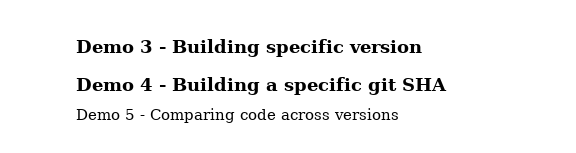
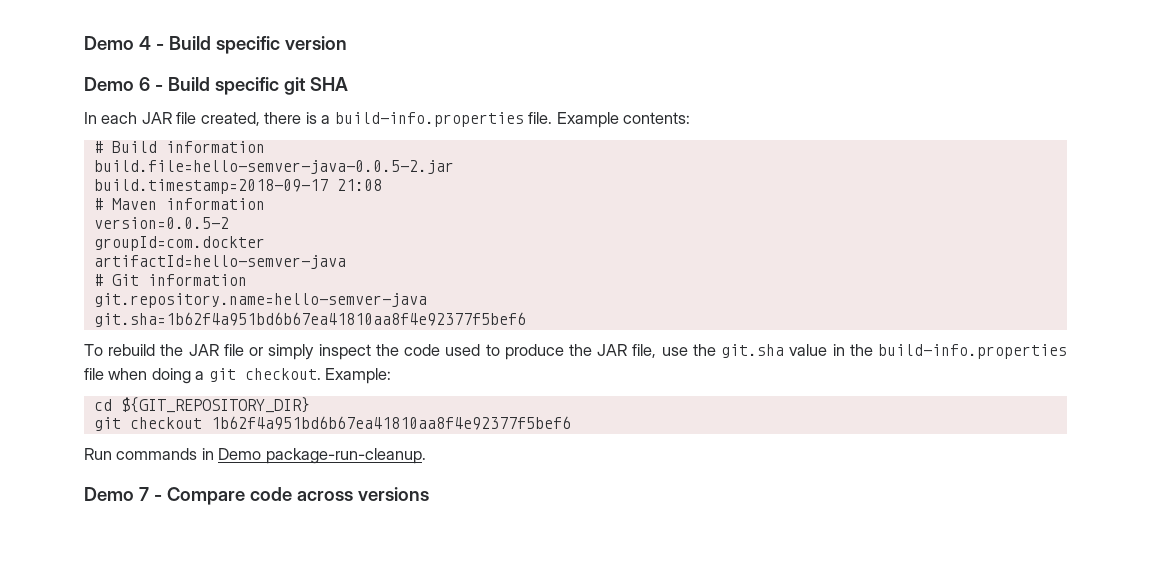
[76,39,260,57] Demo 3 - Building -> [84,36,211,50] Demo 4 - Build
[140,77,278,95] 4 - Building a -> [138,77,210,91] 6 - Build
[76,108,235,123] Demo 5 - Comparing -> [84,112,691,128] [93,141,265,153] [93,160,454,174] [93,179,382,194] [93,198,265,210] [93,217,229,229] [93,236,265,251] [93,255,346,269] [93,274,247,286] [93,293,427,308] [93,312,526,327] [84,344,1068,360] [84,368,392,384] [93,397,310,413] [93,416,571,431] [84,448,426,464] [84,487,245,505] In each JAR file created, there is a build-info.properties file. Example contents: // # Build information // build.file=hello-semver-java-0.0.5-2.jar // build.timestamp=2018-09-17 21:08 // # Maven information // version=0.0.5-2 // groupId=com.dockter // artifactId=hello-semver-java // # Git information // git.repository.name=hello-semver-java // git.sha=1b62f4a951bd6b67ea41810aa8f4e92377f5bef6 // To rebuild the JAR file or simply inspect the code used to produce the JAR file, use the git.sha value in the build-info.properties file when doing a git checkout. Example: // cd ${GIT_REPOSITORY_DIR} // git checkout 1b62f4a951bd6b67ea41810aa8f4e92377f5bef6 // Run commands in Demo package-run-cleanup. // Demo 7 - Compare

